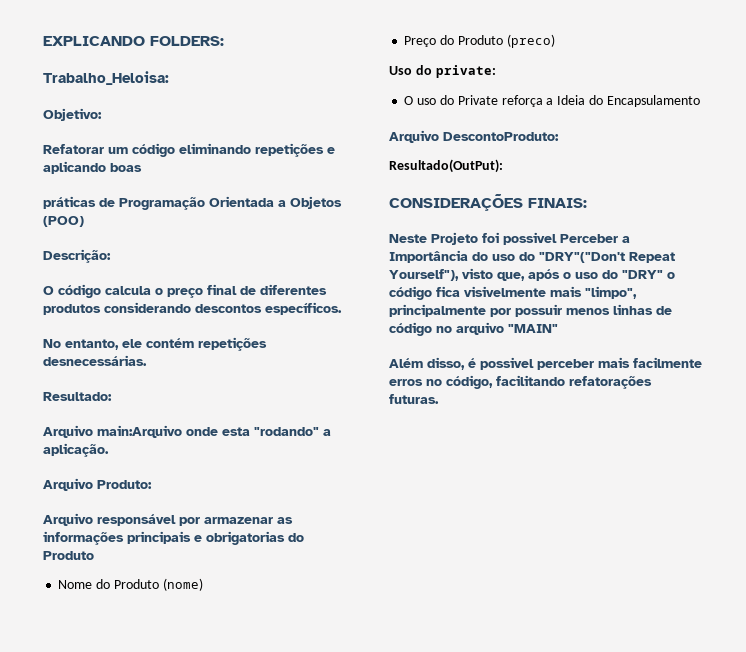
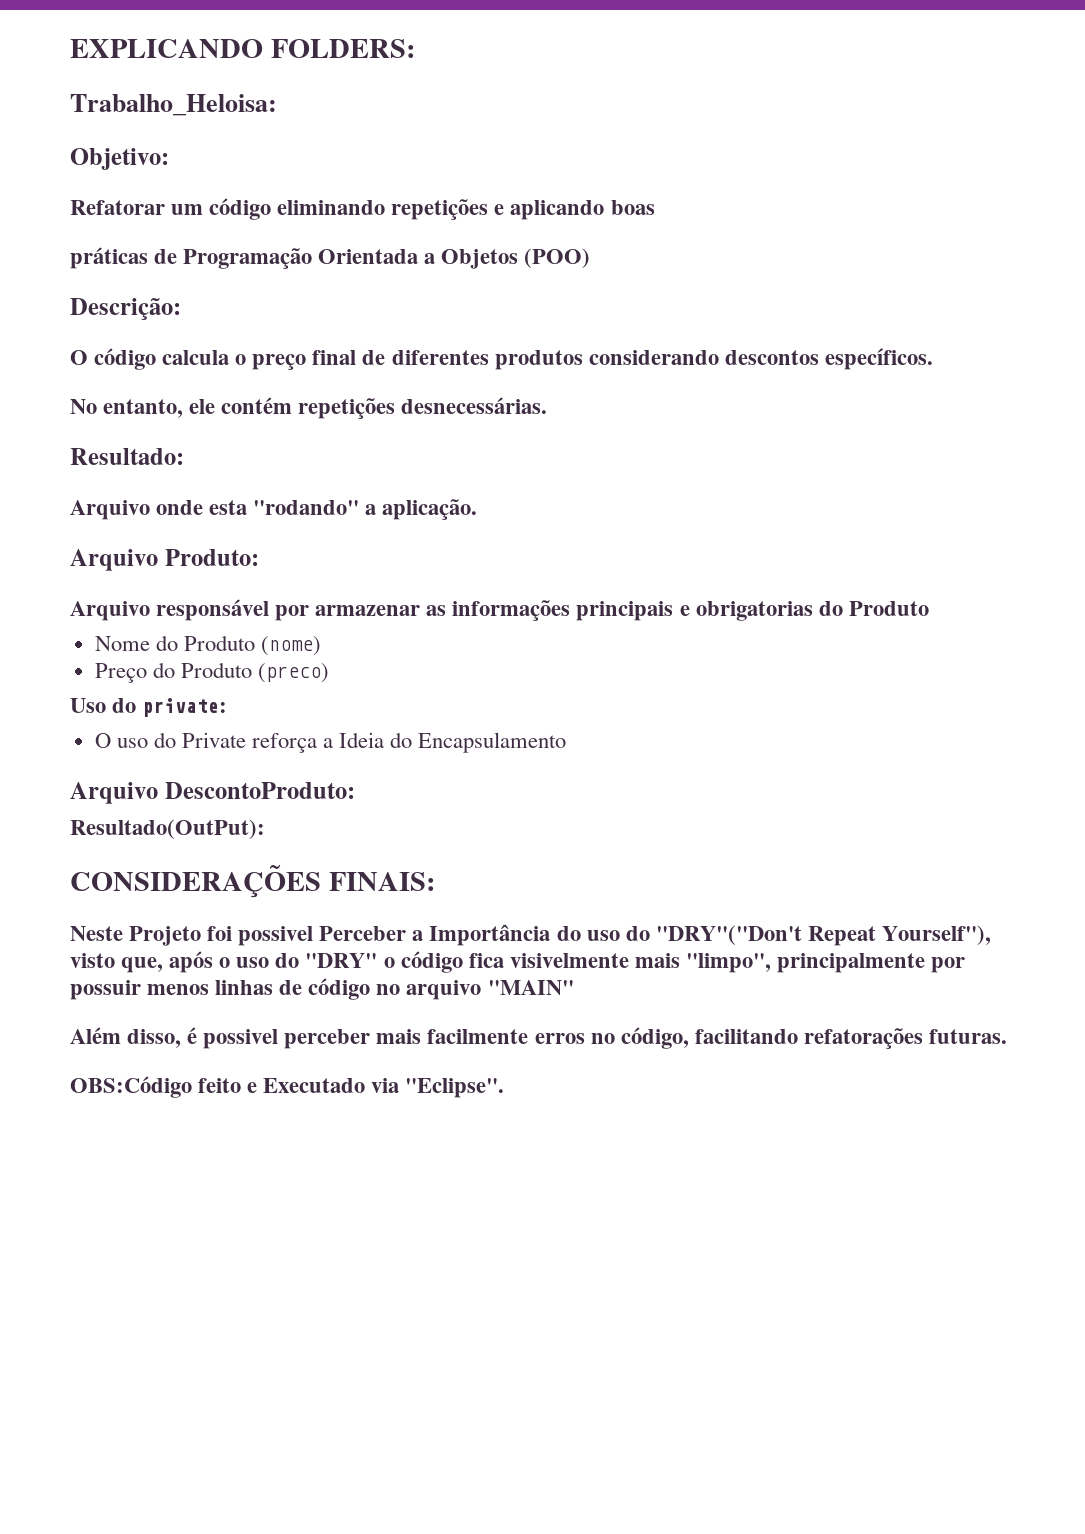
[97,425,182,438] main:Arquivo -> (150, 510) none
(439, 399) none -> [70,1076,505,1098] // OBS:Código feito e Executado via "Eclipse".

